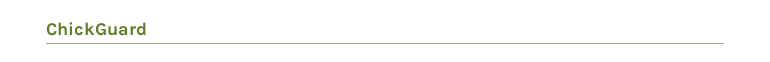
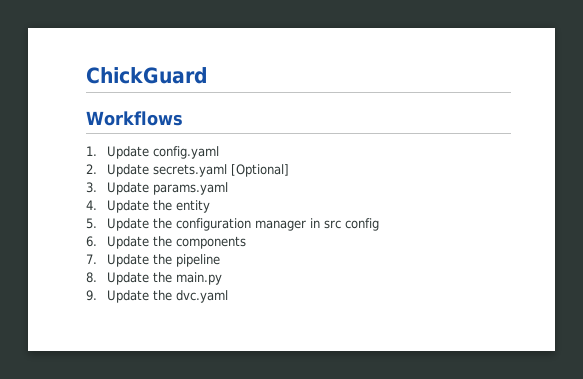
(147, 29) none -> [86,111,183,126] [86,146,220,159] [86,164,290,177] [86,182,229,195] [86,200,211,213] [86,218,380,231] [86,236,247,249] [86,254,221,267] [86,272,223,285] [86,290,229,303] // Workflows // 1. Update config.yaml // 2. Update secrets.yaml [Optional] // 3. Update params.yaml // 4. Update the entity // 5. Update the configuration manager in src config // 6. Update the components // 7. Update the pipeline // 8. Update the main.py // 9. Update the dvc.yaml

